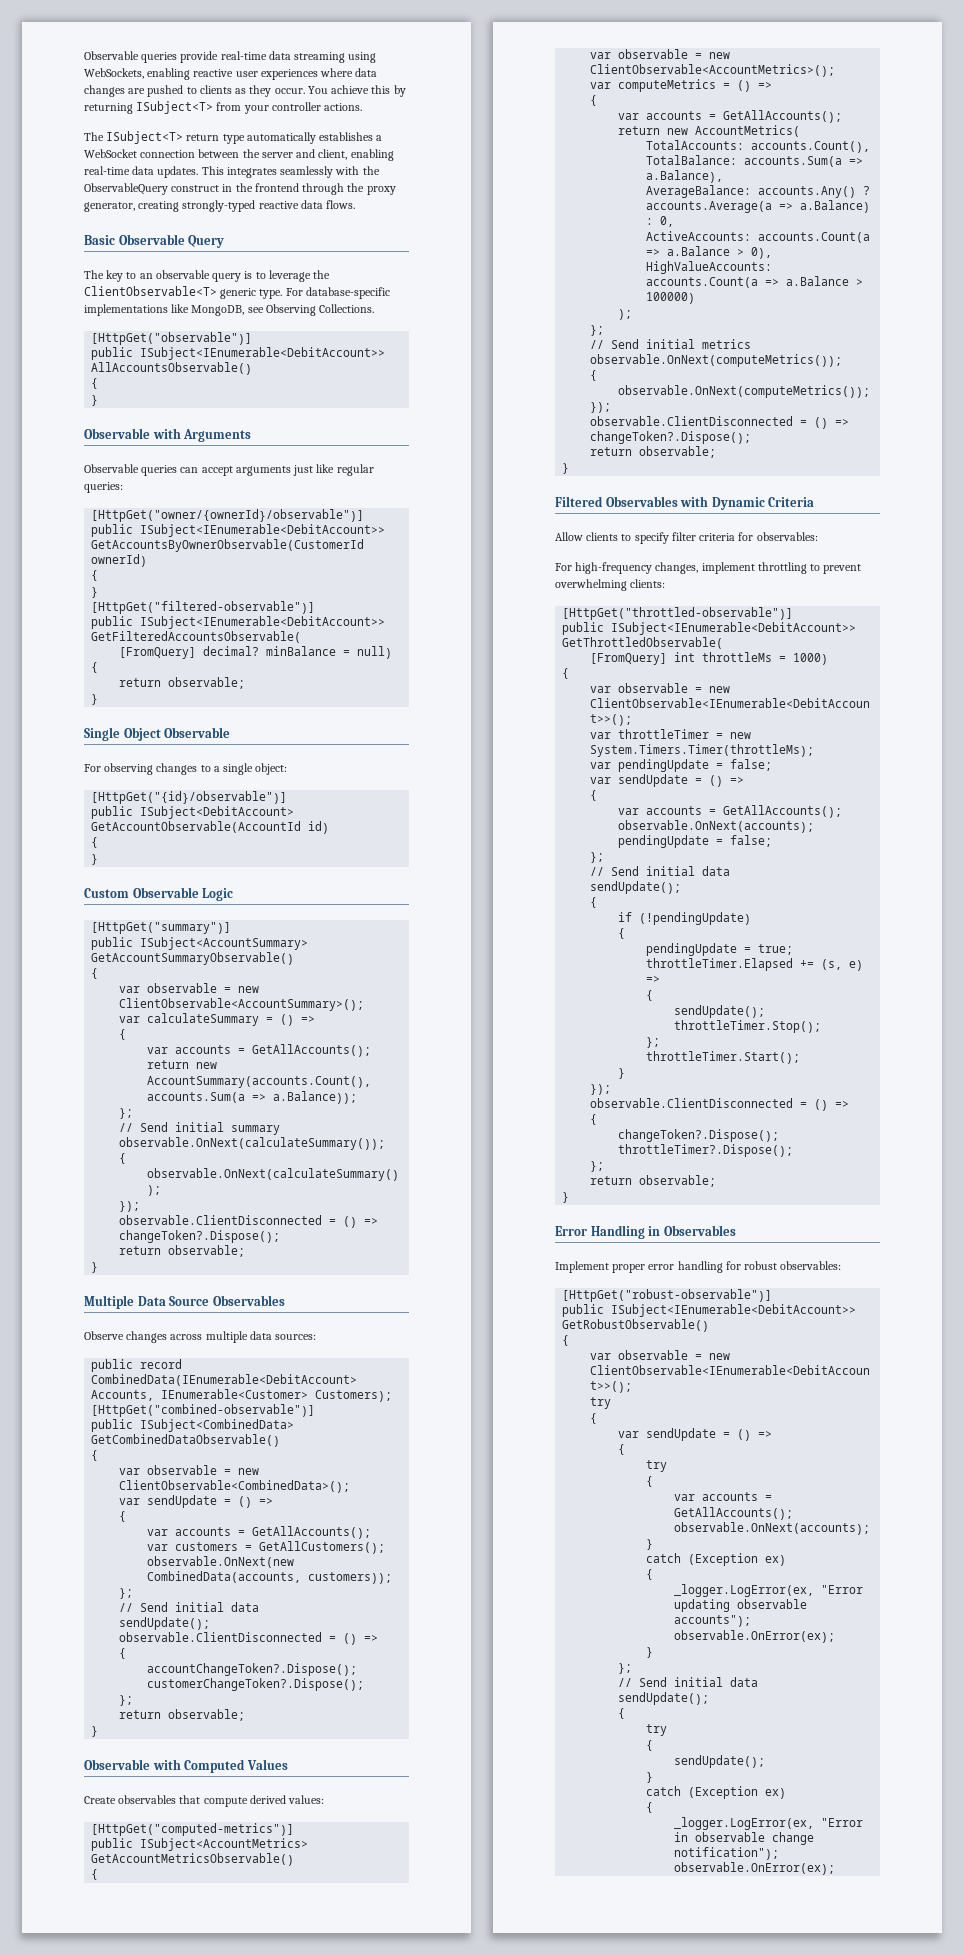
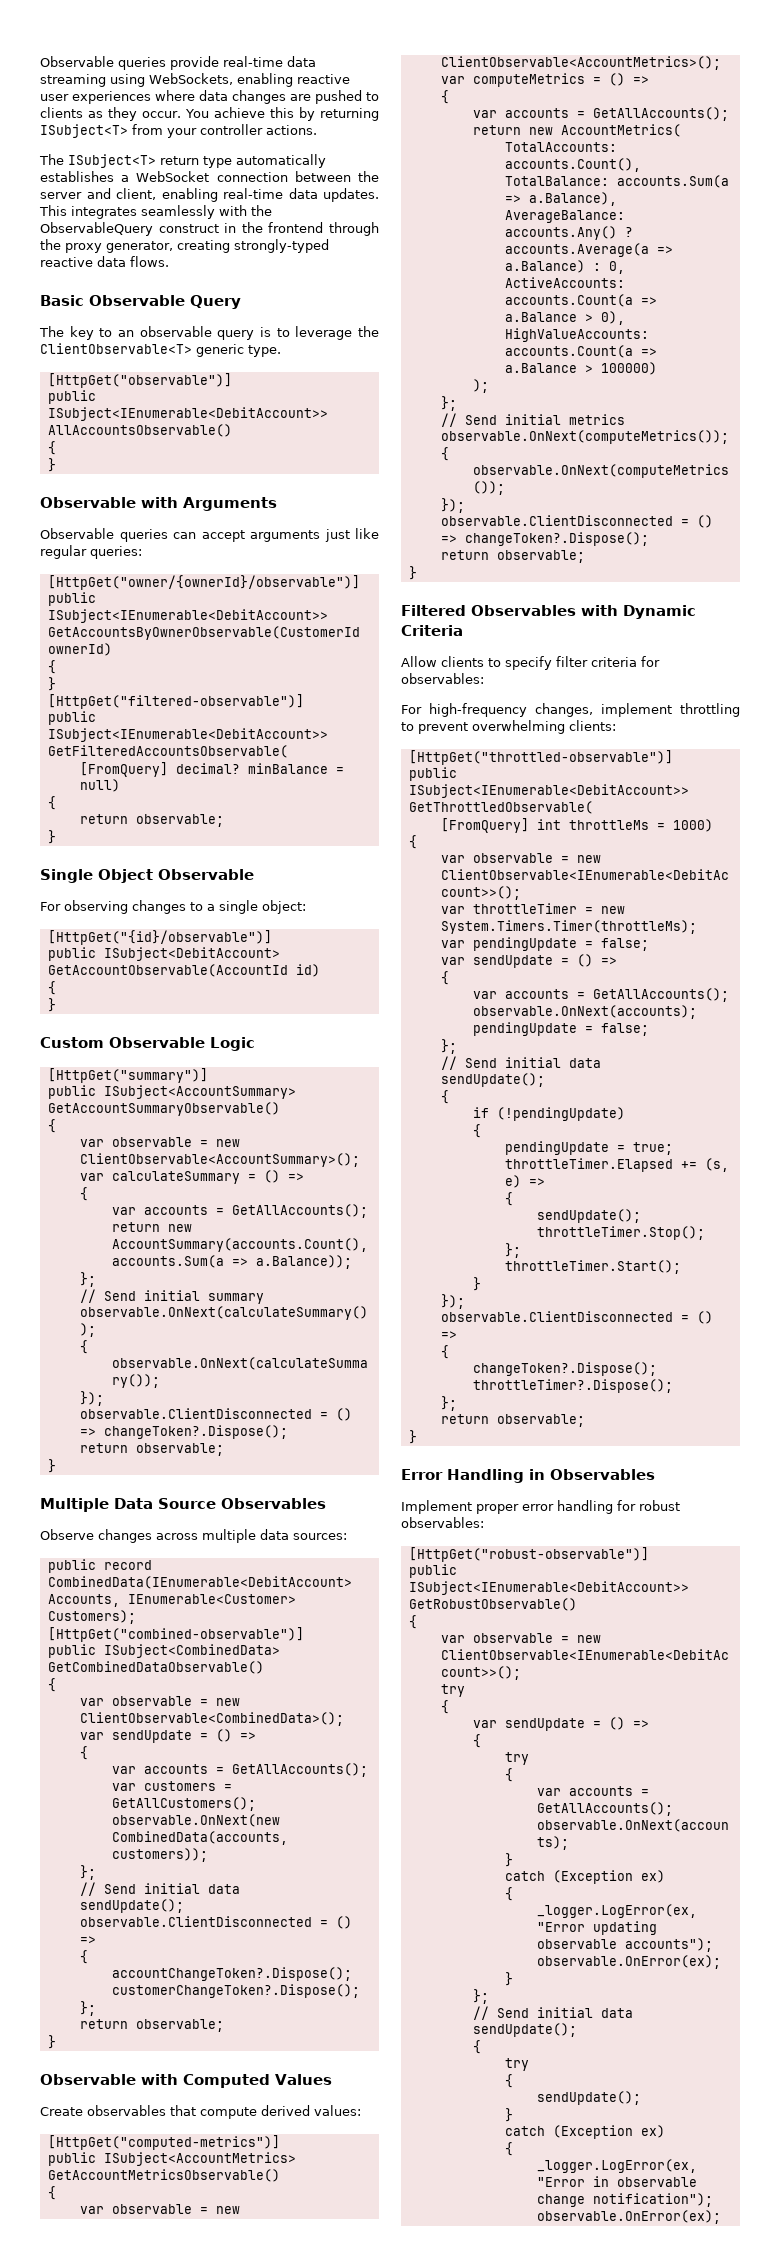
[285,287,390,299] [84,304,375,316] For database-specific implementations like MongoDB, see Observing Collections. -> (281, 351) none

